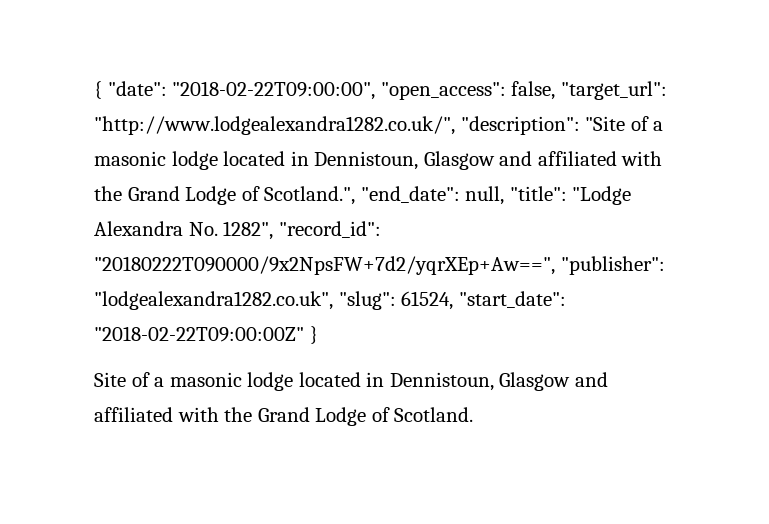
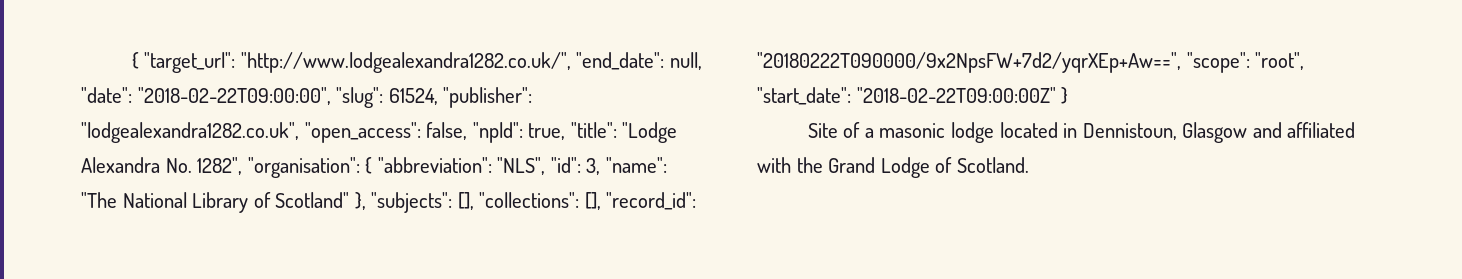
[94,81,667,100] [94,116,664,135] [94,151,663,170] [94,186,505,205] { "date": "2018-02-22T09:00:00", "open_access": false, "target_url": "http://www.lodgealexandra1282.co.uk/", "description": "Site of a masonic lodge located in Dennistoun, Glasgow and affiliated with the Grand Lodge of Scotland.", "end_date": null, -> [131,52,702,73] [81,87,533,108] [81,122,566,143] { "target_url": "http://www.lodgealexandra1282.co.uk/", "end_date": null, "date": "2018-02-22T09:00:00", "slug": 61524, "publisher": "lodgealexandra1282.co.uk", "open_access": false, "npld": true,
[278,221,381,238] [94,256,665,275] [94,291,454,310] "record_id": "20180222T090000/9x2NpsFW+7d2/yqrXEp+Aw==", "publisher": "lodgealexandra1282.co.uk", "slug": 61524, -> [247,157,667,178] [81,192,697,213] [757,52,1305,73] "organisation": { "abbreviation": "NLS", "id": 3, "name": "The National Library of Scotland" }, "subjects": [], "collections": [], "record_id": "20180222T090000/9x2NpsFW+7d2/yqrXEp+Aw==", "scope": "root",

